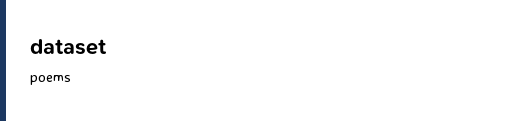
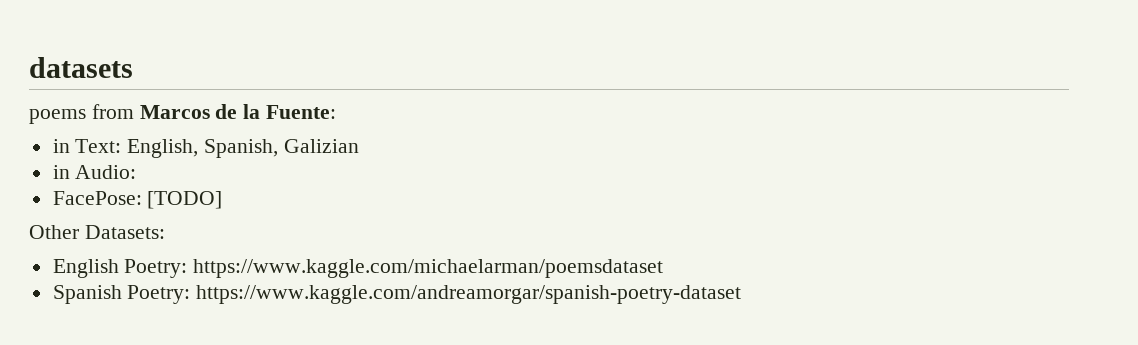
[30,39,107,55] dataset -> [29,57,133,78] datasets
(71, 80) none -> [91,104,337,119] [52,139,359,158] [52,165,137,179] [52,191,223,209] [29,225,165,239] [52,259,664,278] [52,285,742,304] from Marcos de la Fuente: // in Text: English, Spanish, Galizian // in Audio: // FacePose: [TODO] // Other Datasets: // English Poetry: https://www.kaggle.com/michaelarman/poemsdataset // Spanish Poetry: https://www.kaggle.com/andreamorgar/spanish-poetry-dataset

